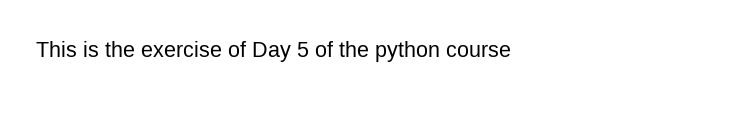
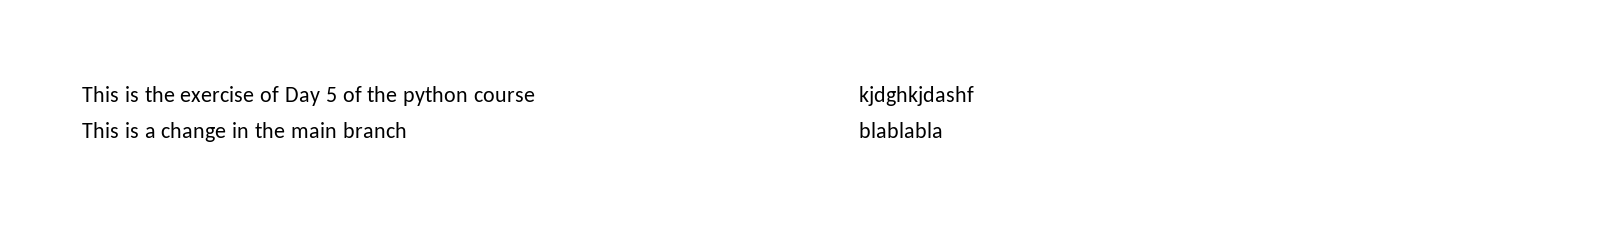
(511, 50) none -> [82,122,407,142] [859,86,974,106] [859,122,943,138] // This is a change in the main branch // kjdghkjdashf // blablabla

